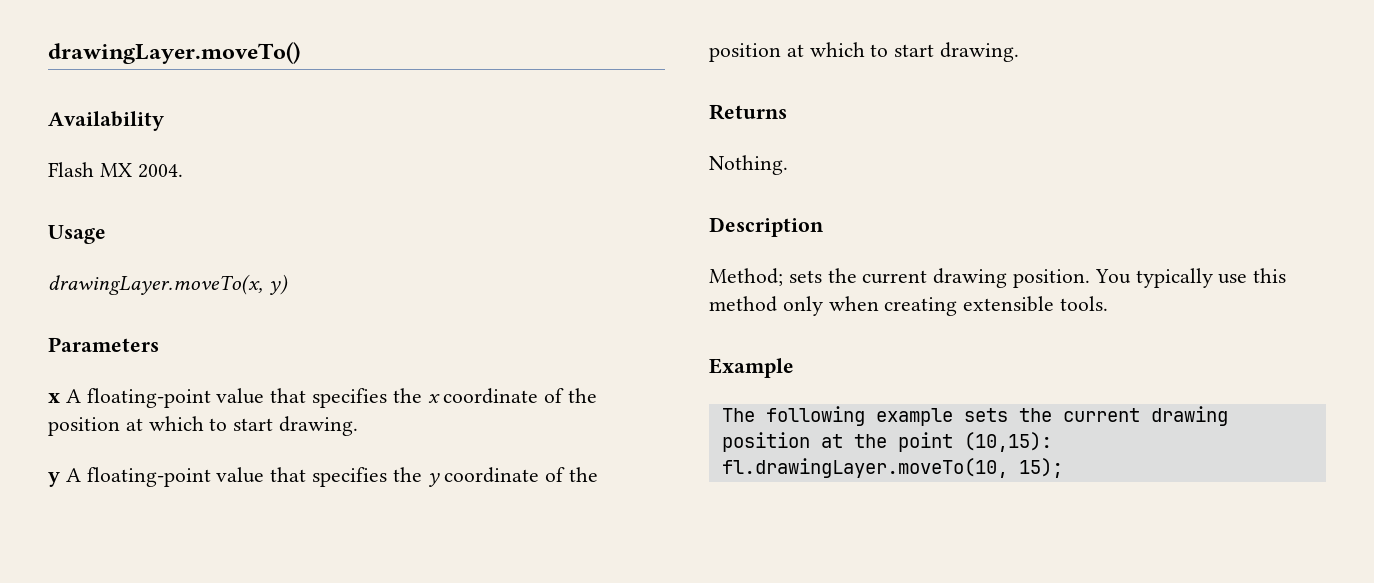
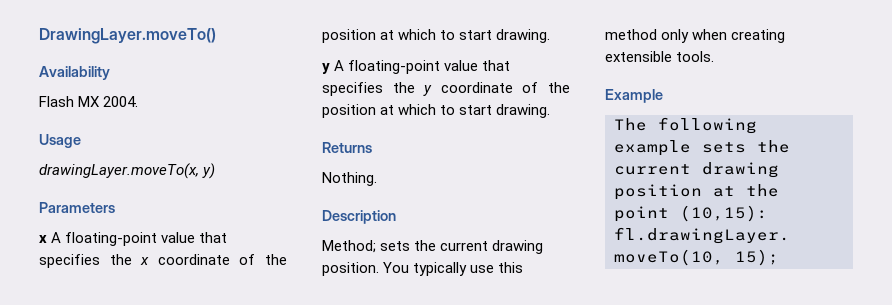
[48,42,300,64] drawingLayer.moveTo() -> [39,28,216,44] DrawingLayer.moveTo()

